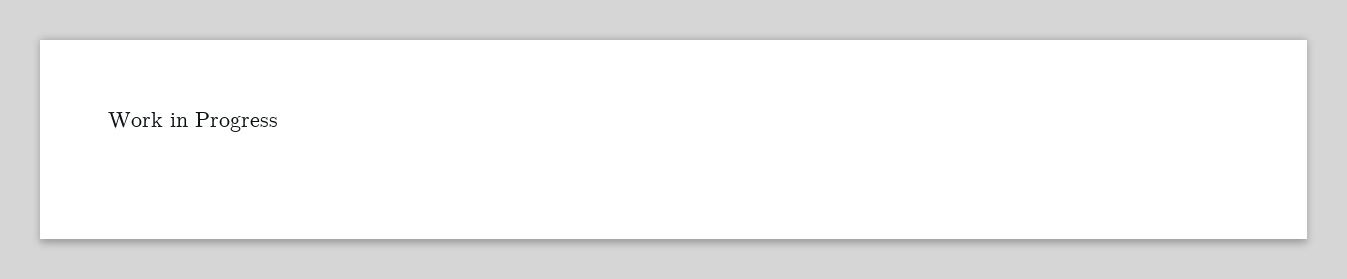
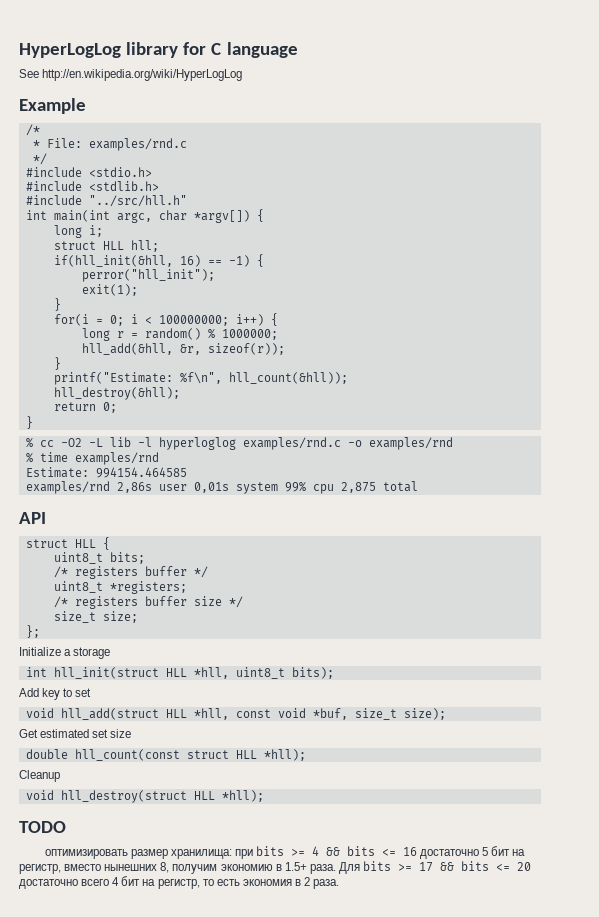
[108,112,278,132] Work in Progress -> [19,42,298,58] [19,69,243,81] [19,98,86,114] [25,124,40,136] [32,138,187,151] [32,153,47,165] [25,167,152,177] [25,181,159,191] [25,195,187,207] [25,209,264,223] [53,225,103,238] [53,240,159,252] [53,254,264,267] [81,269,215,282] [81,284,138,296] [53,298,61,311] [53,313,278,326] [81,328,278,341] [81,343,285,355] [53,357,61,370] [53,372,348,385] [53,387,180,400] [53,402,117,413] [25,416,33,429] [25,437,453,450] [25,452,159,465] [25,467,187,478] [25,481,418,494] [19,512,46,524] [25,537,110,550] [53,552,145,564] [53,566,208,579] [53,581,187,594] [53,596,243,609] [53,611,138,623] [25,625,40,638] [19,647,111,659] [25,667,334,679] [19,688,92,700] [25,708,446,720] [19,729,132,738] [25,749,306,761] [19,770,60,782] [25,790,264,803] [19,821,66,833] [44,846,526,859] [19,861,532,874] [19,876,340,889] HyperLogLog library for C language // See http://en.wikipedia.org/wiki/HyperLogLog // Example // /* // * File: examples/rnd.c // */ // #include <stdio.h> // #include <stdlib.h> // #include "../src/hll.h" // int main(int argc, char *argv[]) { // long i; // struct HLL hll; // if(hll_init(&hll, 16) == -1) { // perror("hll_init"); // exit(1); // } // for(i = 0; i < 100000000; i++) { // long r = random() % 1000000; // hll_add(&hll, &r, sizeof(r)); // } // printf("Estimate: %f\n", hll_count(&hll)); // hll_destroy(&hll); // return 0; // } // % cc -O2 -L lib -l hyperloglog examples/rnd.c -o examples/rnd // % time examples/rnd // Estimate: 994154.464585 // examples/rnd 2,86s user 0,01s system 99% cpu 2,875 total // API // struct HLL { // uint8_t bits; // /* registers buffer */ // uint8_t *registers; // /* registers buffer size */ // size_t size; // }; // Initialize a storage // int hll_init(struct HLL *hll, uint8_t bits); // Add key to set // void hll_add(struct HLL *hll, const void *buf, size_t size); // Get estimated set size // double hll_count(const struct HLL *hll); // Cleanup // void hll_destroy(struct HLL *hll); // TODO // оптимизировать размер хранилища: при bits >= 4 && bits <= 16 достаточно 5 бит на регистр, вместо нынешних 8, получим экономию в 1.5+ раза. Для bits >= 17 && bits <= 20 достаточно всего 4 бит на регистр, то есть экономия в 2 раза.

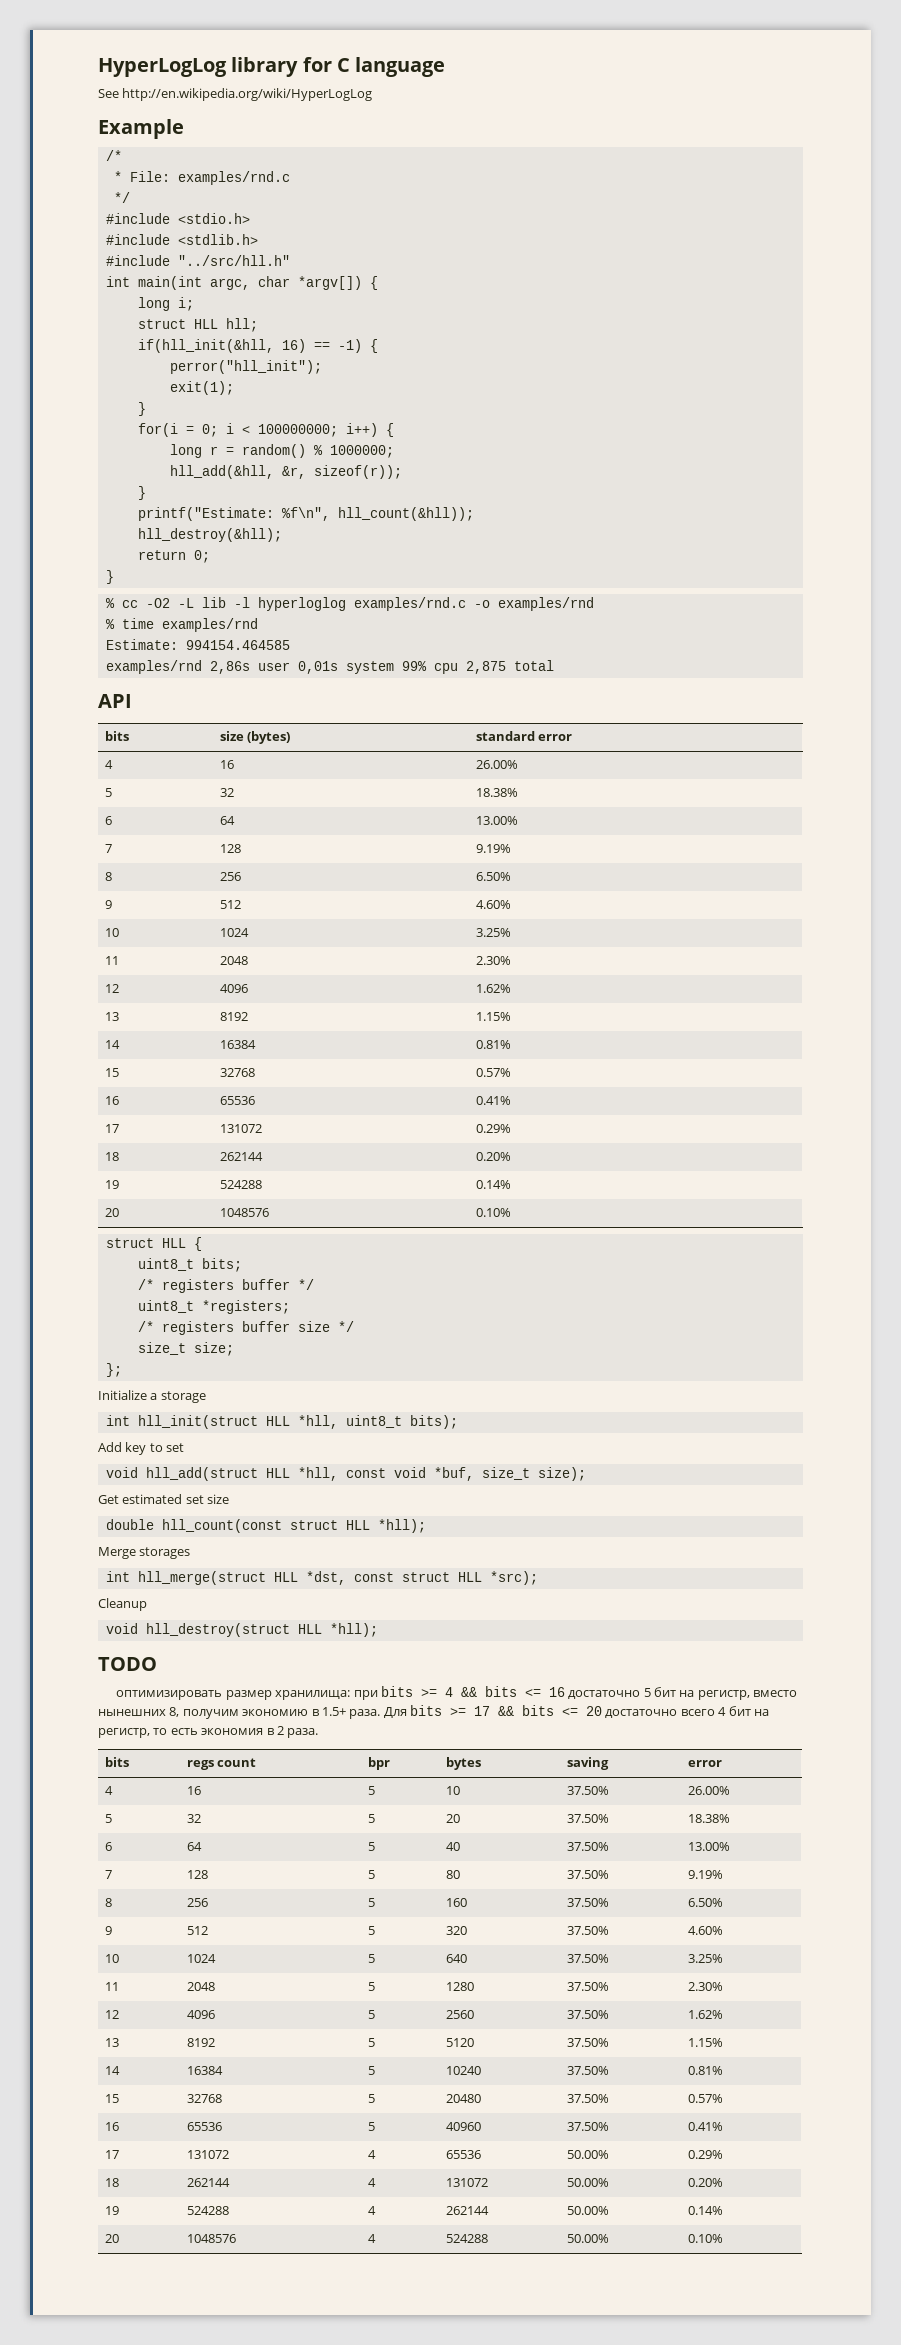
(46, 518) none -> [105,731,130,741] [220,731,291,744] [476,731,573,741] [105,760,114,769] [220,760,235,769] [476,760,519,769] [105,788,113,797] [220,788,235,797] [476,788,519,797] [105,816,113,825] [220,816,236,825] [476,816,519,825] [105,844,113,853] [220,844,242,853] [476,844,512,853] [105,872,113,881] [220,872,242,881] [476,872,512,881] [105,900,113,909] [220,900,242,909] [476,900,512,909] [105,928,120,937] [220,928,250,937] [476,928,512,937] [105,956,120,965] [220,956,249,965] [476,956,512,965] [105,984,120,993] [220,984,249,993] [476,984,512,993] [105,1012,120,1021] [220,1012,249,1021] [476,1012,512,1021] [105,1040,121,1049] [220,1040,257,1049] [476,1040,512,1049] [105,1068,120,1077] [220,1068,256,1077] [476,1068,512,1077] [105,1096,120,1105] [220,1096,256,1105] [476,1096,512,1105] [105,1124,120,1133] [220,1124,263,1133] [476,1124,512,1133] [105,1152,120,1161] [220,1152,264,1161] [476,1152,512,1161] [105,1180,120,1189] [220,1180,263,1189] [476,1180,512,1189] [105,1208,120,1217] [220,1208,270,1217] [476,1208,512,1217] // bits | size (bytes) | standard error // 4 | 16 | 26.00% // 5 | 32 | 18.38% // 6 | 64 | 13.00% // 7 | 128 | 9.19% // 8 | 256 | 6.50% // 9 | 512 | 4.60% // 10 | 1024 | 3.25% // 11 | 2048 | 2.30% // 12 | 4096 | 1.62% // 13 | 8192 | 1.15% // 14 | 16384 | 0.81% // 15 | 32768 | 0.57% // 16 | 65536 | 0.41% // 17 | 131072 | 0.29% // 18 | 262144 | 0.20% // 19 | 524288 | 0.14% // 20 | 1048576 | 0.10%
(306, 755) none -> [98,1547,191,1559] [105,1571,538,1585] // Merge storages // int hll_merge(struct HLL *dst, const struct HLL *src);
(340, 884) none -> [105,1757,130,1767] [187,1758,257,1770] [368,1757,391,1770] [446,1757,482,1770] [567,1757,610,1770] [688,1760,723,1767] [105,1786,114,1795] [187,1786,202,1795] [368,1786,376,1795] [446,1786,461,1795] [567,1786,610,1795] [688,1786,731,1795] [105,1814,113,1823] [187,1814,202,1823] [368,1814,376,1823] [446,1814,461,1823] [567,1814,610,1823] [688,1814,731,1823] [105,1842,113,1851] [187,1842,203,1851] [368,1842,376,1851] [446,1842,461,1851] [567,1842,610,1851] [688,1842,731,1851] [105,1870,113,1879] [187,1870,209,1879] [368,1870,376,1879] [446,1870,461,1879] [567,1870,610,1879] [688,1870,724,1879] [105,1898,113,1907] [187,1898,209,1907] [368,1898,376,1907] [446,1898,468,1907] [567,1898,610,1907] [688,1898,724,1907] [105,1926,113,1935] [187,1926,209,1935] [368,1926,376,1935] [446,1926,468,1935] [567,1926,610,1935] [688,1926,724,1935] [105,1954,120,1963] [187,1954,217,1963] [368,1954,376,1963] [446,1954,468,1963] [567,1954,610,1963] [688,1954,724,1963] [105,1982,120,1991] [187,1982,216,1991] [368,1982,376,1991] [446,1982,475,1991] [567,1982,610,1991] [688,1982,724,1991] [105,2010,120,2019] [187,2010,216,2019] [368,2010,376,2019] [446,2010,475,2019] [567,2010,610,2019] [688,2010,724,2019] [105,2038,120,2047] [187,2038,216,2047] [368,2038,376,2047] [446,2038,475,2047] [567,2038,610,2047] [688,2038,724,2047] [105,2066,121,2075] [187,2066,224,2075] [368,2066,376,2075] [446,2066,482,2075] [567,2066,610,2075] [688,2066,724,2075] [105,2094,120,2103] [187,2094,223,2103] [368,2094,376,2103] [446,2094,482,2103] [567,2094,610,2103] [688,2094,724,2103] [105,2122,120,2131] [187,2122,223,2131] [368,2122,376,2131] [446,2122,482,2131] [567,2122,610,2131] [688,2122,724,2131] [105,2150,120,2159] [187,2150,230,2159] [368,2150,377,2159] [446,2150,482,2159] [567,2150,610,2159] [688,2150,724,2159] [105,2178,120,2187] [187,2178,231,2187] [368,2178,377,2187] [446,2178,489,2187] [567,2178,610,2187] [688,2178,724,2187] [105,2206,120,2215] [187,2206,230,2215] [368,2206,377,2215] [446,2206,490,2215] [567,2206,610,2215] [688,2206,724,2215] [105,2234,120,2243] [187,2234,237,2243] [368,2234,377,2243] [446,2234,489,2243] [567,2234,610,2243] [688,2234,724,2243] // bits | regs count | bpr | bytes | saving | error // 4 | 16 | 5 | 10 | 37.50% | 26.00% // 5 | 32 | 5 | 20 | 37.50% | 18.38% // 6 | 64 | 5 | 40 | 37.50% | 13.00% // 7 | 128 | 5 | 80 | 37.50% | 9.19% // 8 | 256 | 5 | 160 | 37.50% | 6.50% // 9 | 512 | 5 | 320 | 37.50% | 4.60% // 10 | 1024 | 5 | 640 | 37.50% | 3.25% // 11 | 2048 | 5 | 1280 | 37.50% | 2.30% // 12 | 4096 | 5 | 2560 | 37.50% | 1.62% // 13 | 8192 | 5 | 5120 | 37.50% | 1.15% // 14 | 16384 | 5 | 10240 | 37.50% | 0.81% // 15 | 32768 | 5 | 20480 | 37.50% | 0.57% // 16 | 65536 | 5 | 40960 | 37.50% | 0.41% // 17 | 131072 | 4 | 65536 | 50.00% | 0.29% // 18 | 262144 | 4 | 131072 | 50.00% | 0.20% // 19 | 524288 | 4 | 262144 | 50.00% | 0.14% // 20 | 1048576 | 4 | 524288 | 50.00% | 0.10%

